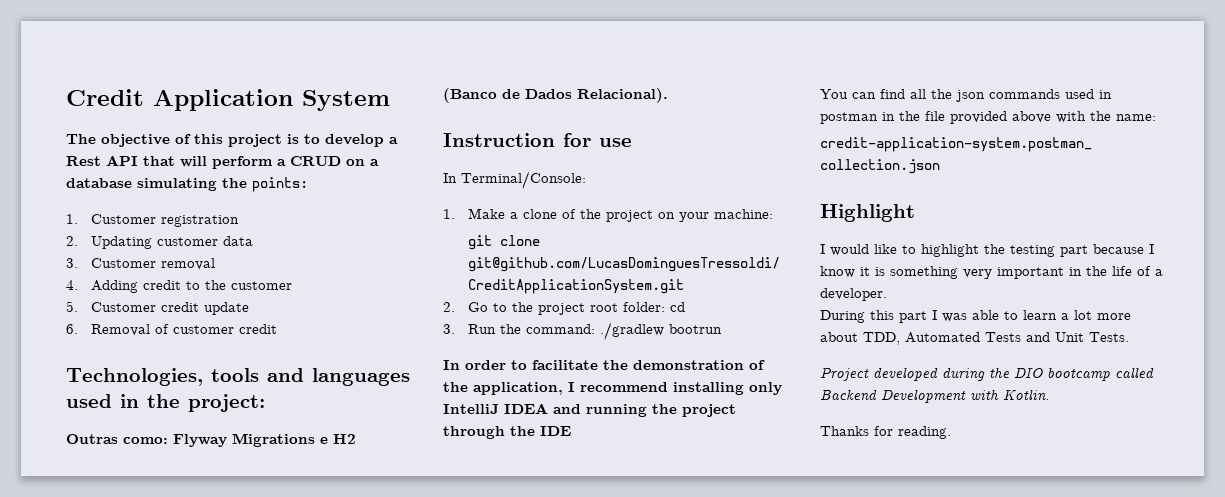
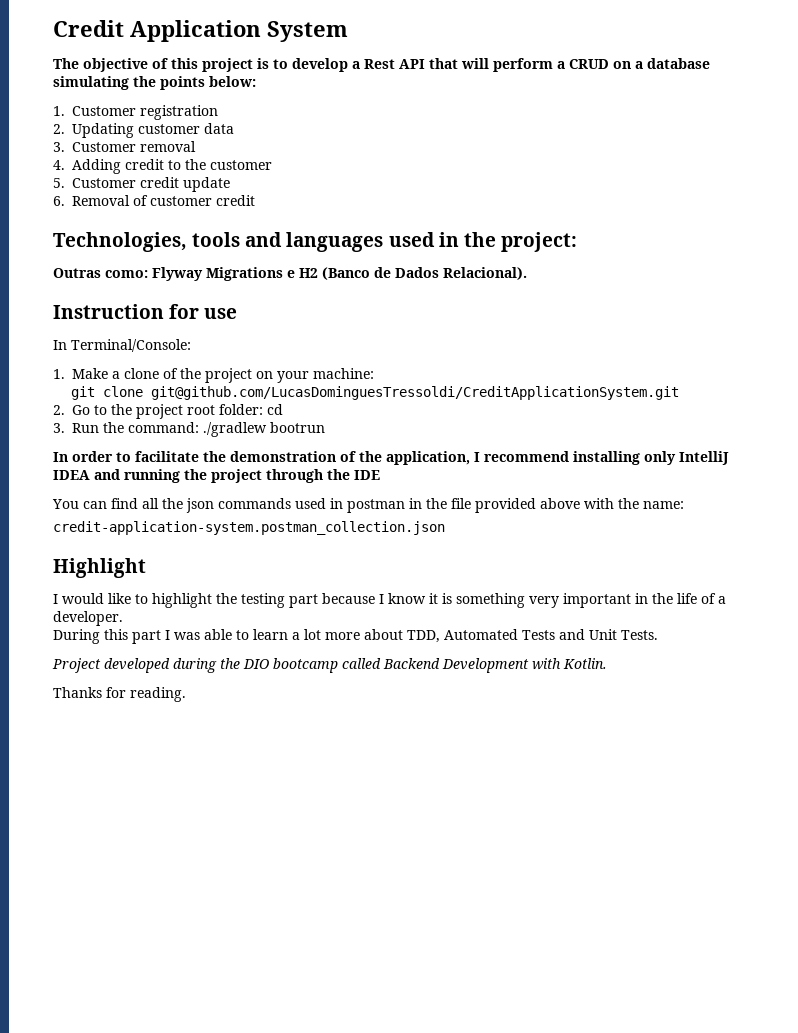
[252,177,308,192] points: -> [160,76,256,90] points below:

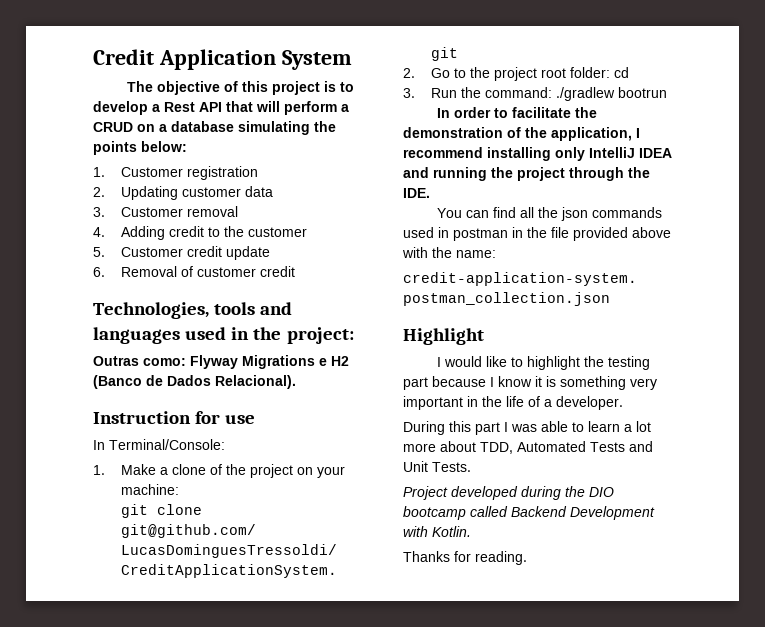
[354,470,380,480] IDE -> [403,188,430,198] IDE.

